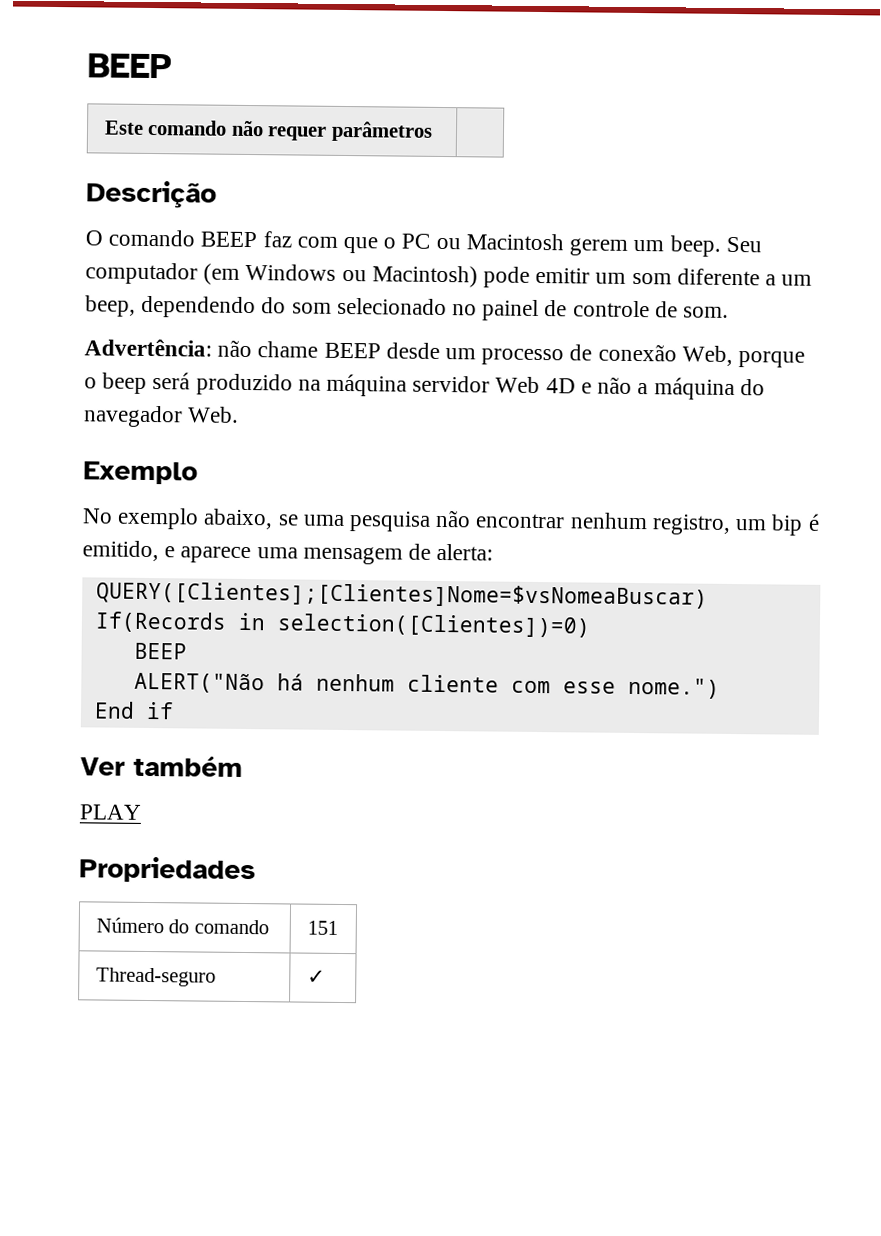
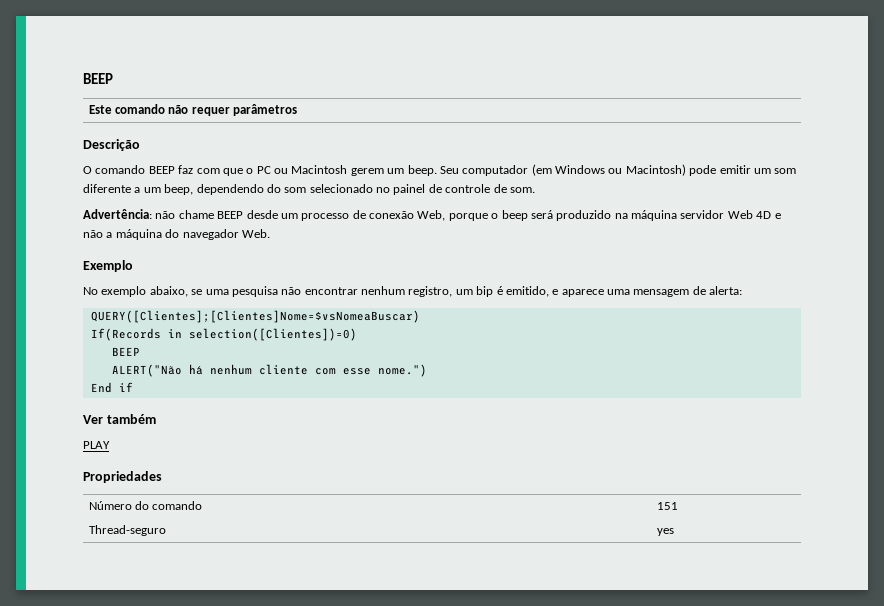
[306,969,326,984] ✓ -> [656,528,674,536] yes

